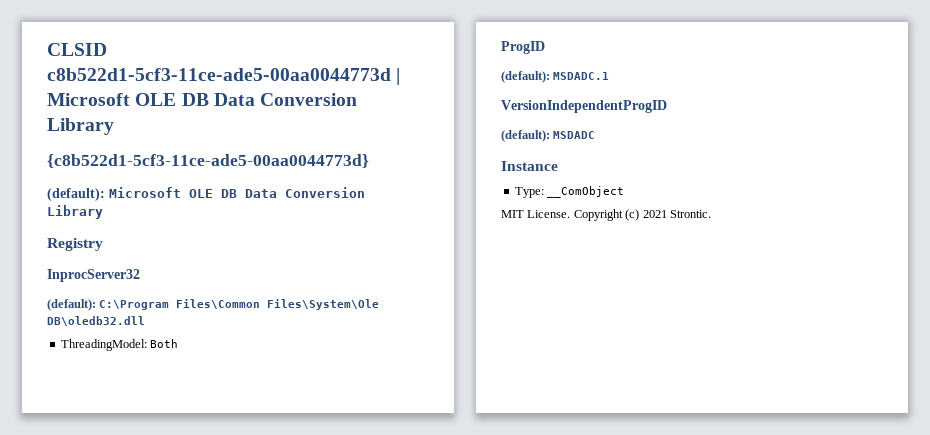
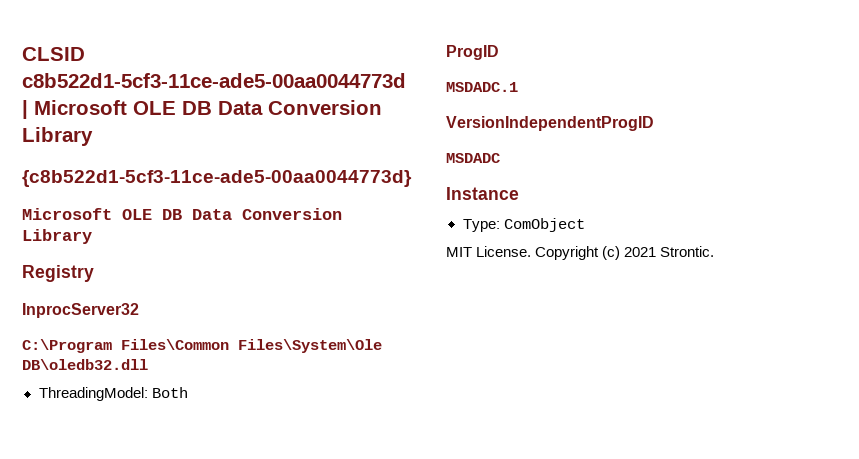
[47,188,105,201] (default): -> (412, 178) none
[47,299,96,311] (default): -> (139, 310) none
[501,71,550,83] (default): -> (499, 52) none
[501,130,550,142] (default): -> (654, 123) none
[547,186,625,198] __ComObject -> [503,218,585,232] ComObject

